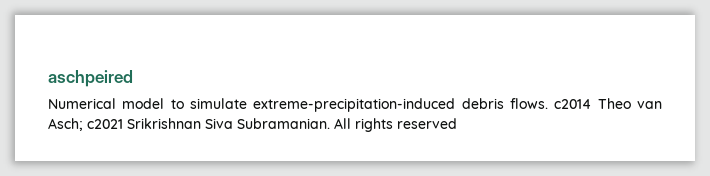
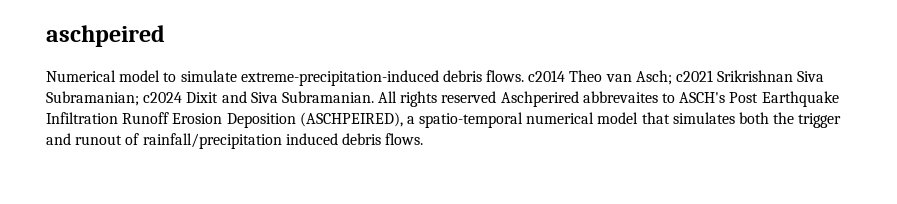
[237,118,457,132] Subramanian. All rights reserved -> [46,91,839,107] [46,112,842,128] [46,133,424,149] Subramanian; c2024 Dixit and Siva Subramanian. All rights reserved Aschperired abbrevaites to ASCH's Post Earthquake Infiltration Runoff Erosion Deposition (ASCHPEIRED), a spatio-temporal numerical model that simulates both the trigger and runout of rainfall/precipitation induced debris flows.

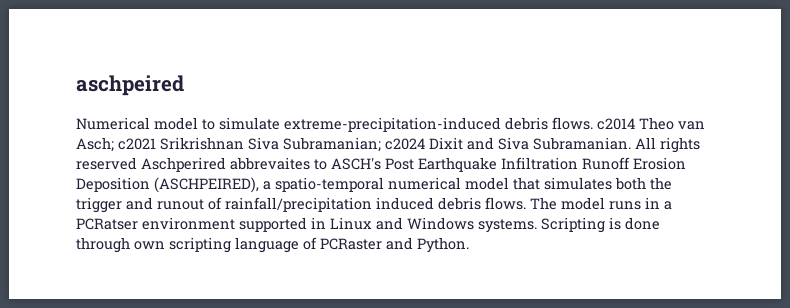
(424, 139) none -> [530,197,672,210] [76,217,660,233] [76,237,469,253] The model runs in a PCRatser environment supported in Linux and Windows systems. Scripting is done through own scripting language of PCRaster and Python.

